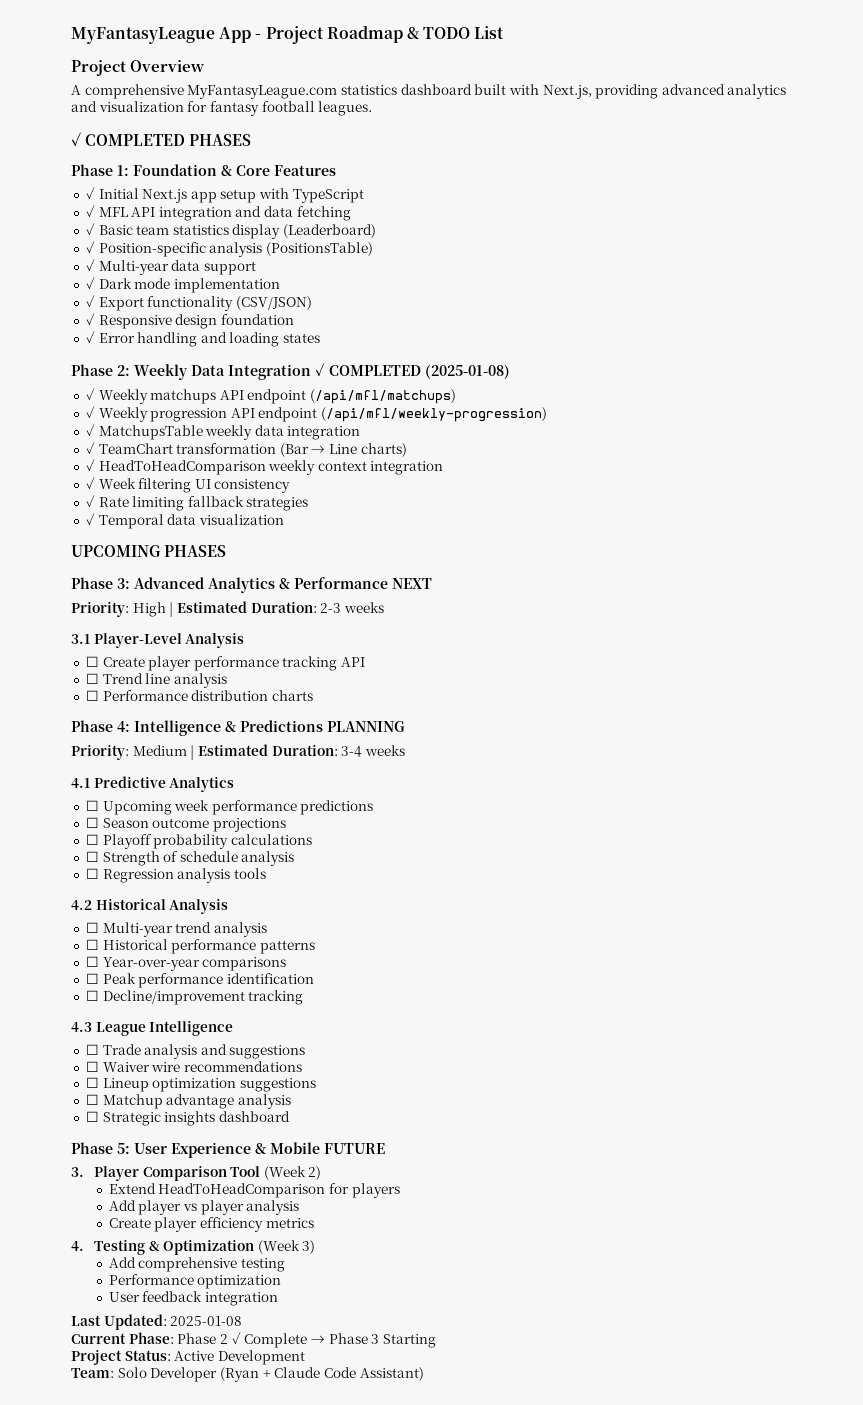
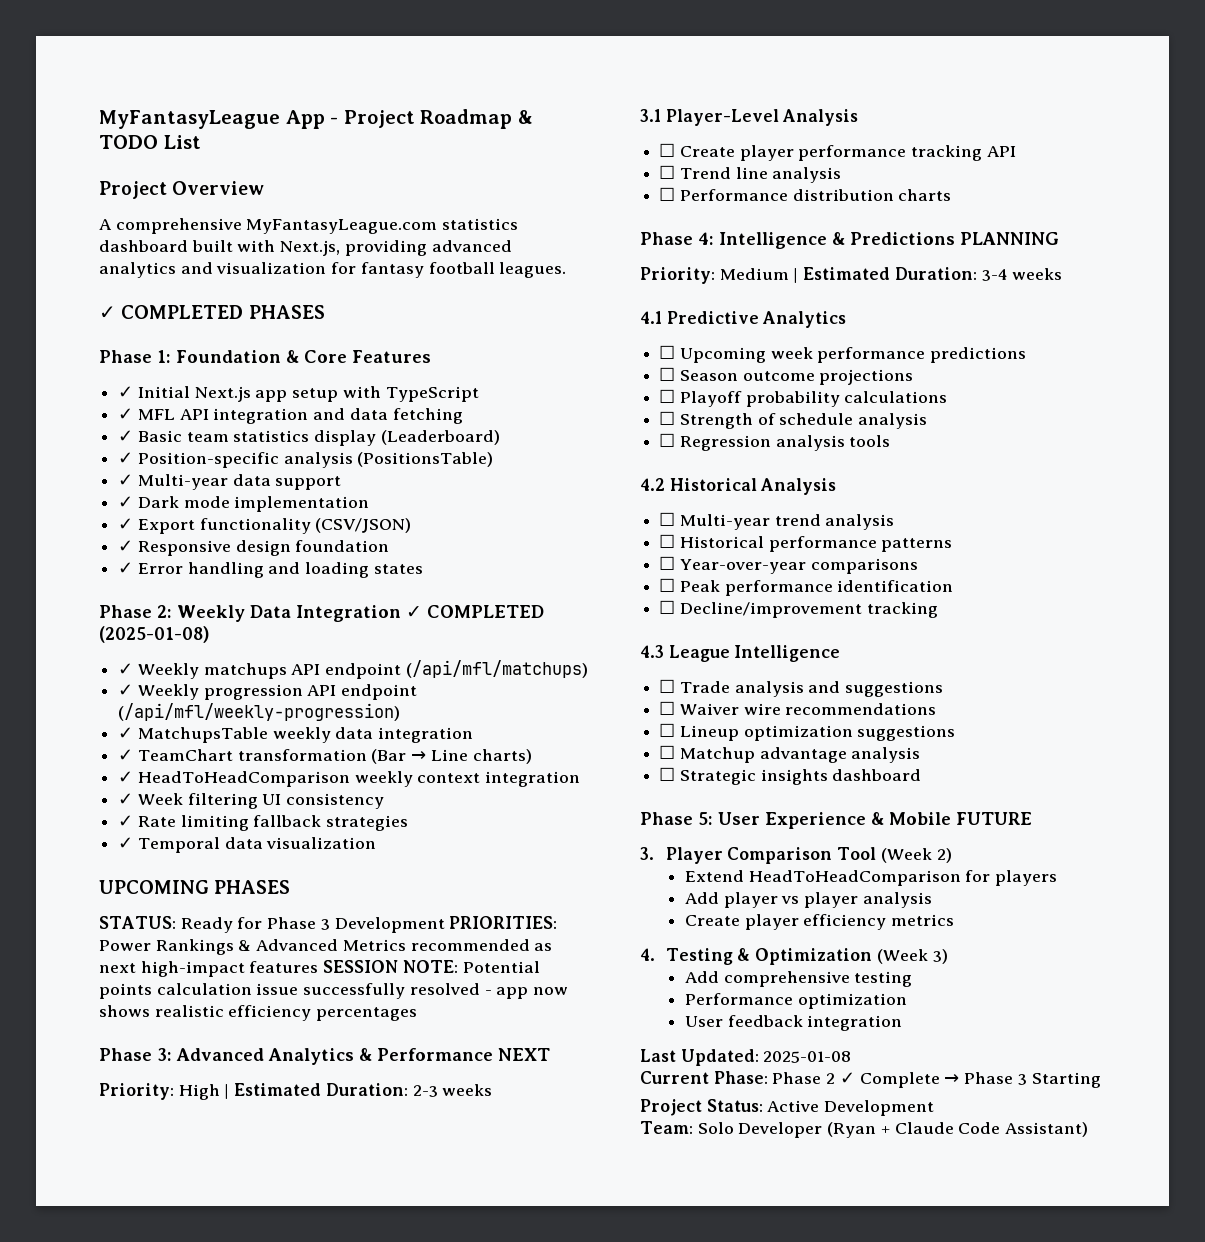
(227, 551) none -> [99,916,558,933] [99,939,553,955] [99,960,540,977] [99,983,569,999] [99,1005,418,1021] // STATUS: Ready for Phase 3 Development PRIORITIES: Power Rankings & Advanced Metrics recommended as next high-impact features SESSION NOTE: Potential points calculation issue successfully resolved - app now shows realistic efficiency percentages

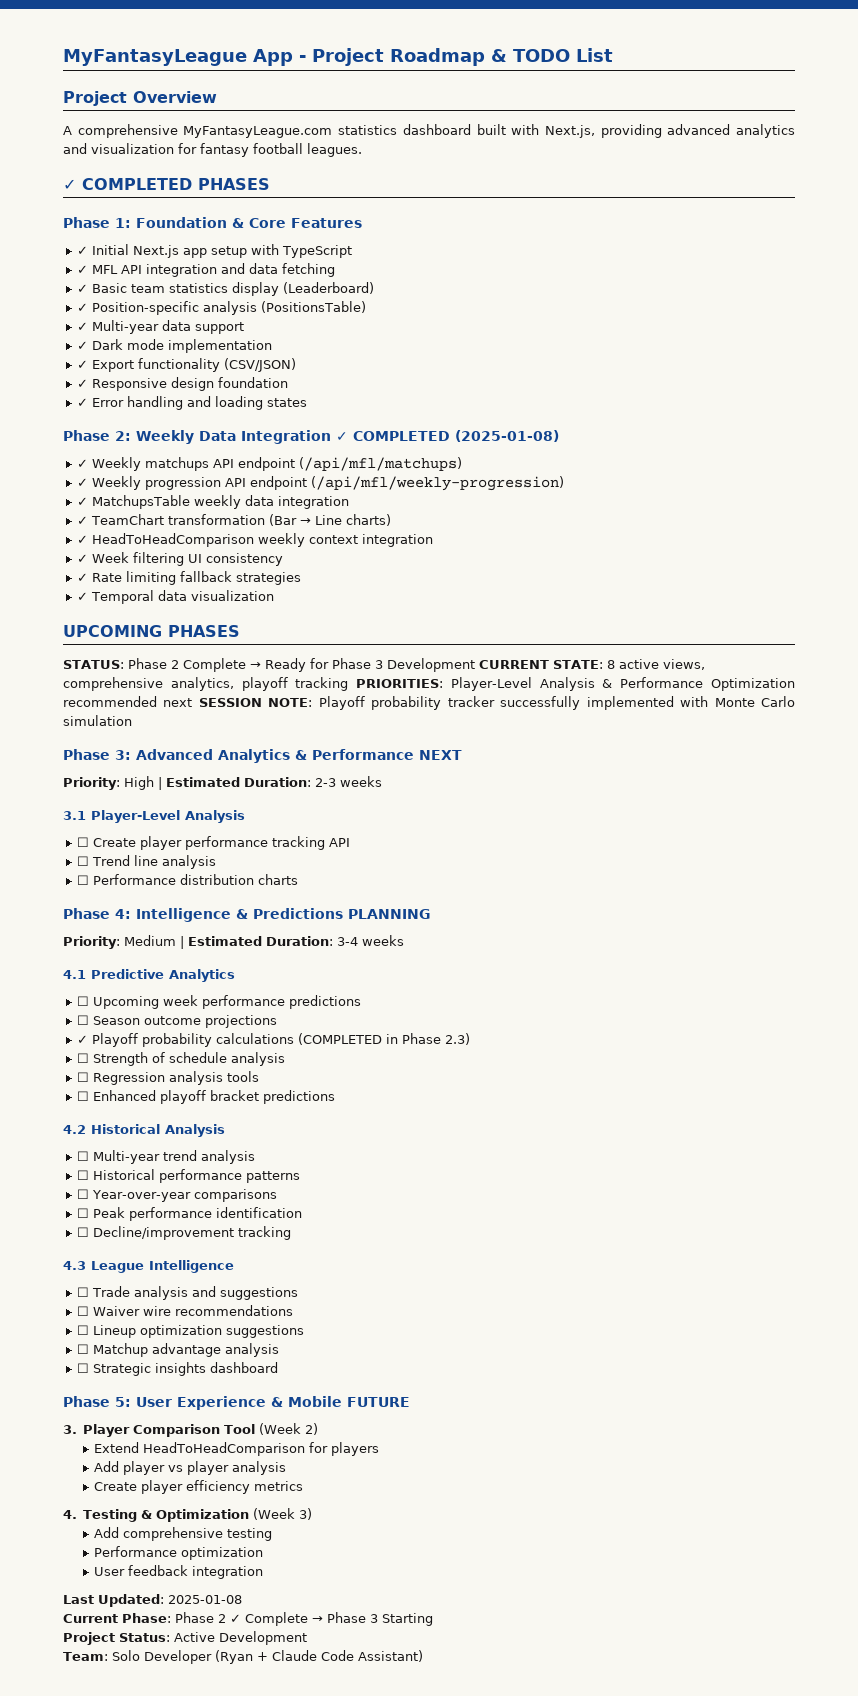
(176, 922) none -> [128,658,261,672] Phase 2 Complete →
[449,916,558,929] [99,939,553,955] [99,960,540,977] [99,983,569,999] [99,1005,418,1021] PRIORITIES: Power Rankings & Advanced Metrics recommended as next high-impact features SESSION NOTE: Potential points calculation issue successfully resolved - app now shows realistic efficiency percentages -> [479,659,705,670] [63,677,796,691] [63,696,796,710] [63,715,132,726] CURRENT STATE: 8 active views, comprehensive analytics, playoff tracking PRIORITIES: Player-Level Analysis & Performance Optimization recommended next SESSION NOTE: Playoff probability tracker successfully implemented with Monte Carlo simulation
[659,389,676,403] ☐ -> [76,1035,88,1044] ✓
(948, 397) none -> [297,1033,470,1045] (COMPLETED in Phase 2.3)
(891, 441) none -> [76,1090,335,1104] // ☐ Enhanced playoff bracket predictions

